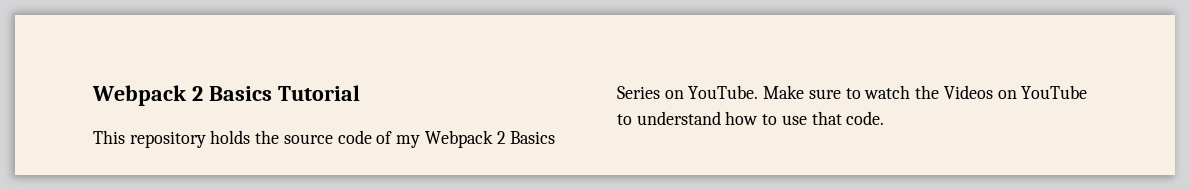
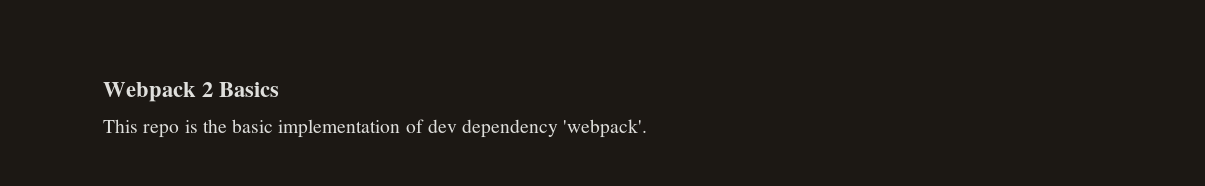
[92,85,360,106] Webpack 2 Basics Tutorial -> [103,82,280,102] Webpack 2 Basics
[129,130,556,148] [617,85,1088,99] [617,111,885,125] repository holds the source code of my Webpack 2 Basics Series on YouTube. Make sure to watch the Videos on YouTube to understand how to use that code. -> [143,119,648,138] repo is the basic implementation of dev dependency 'webpack'.

